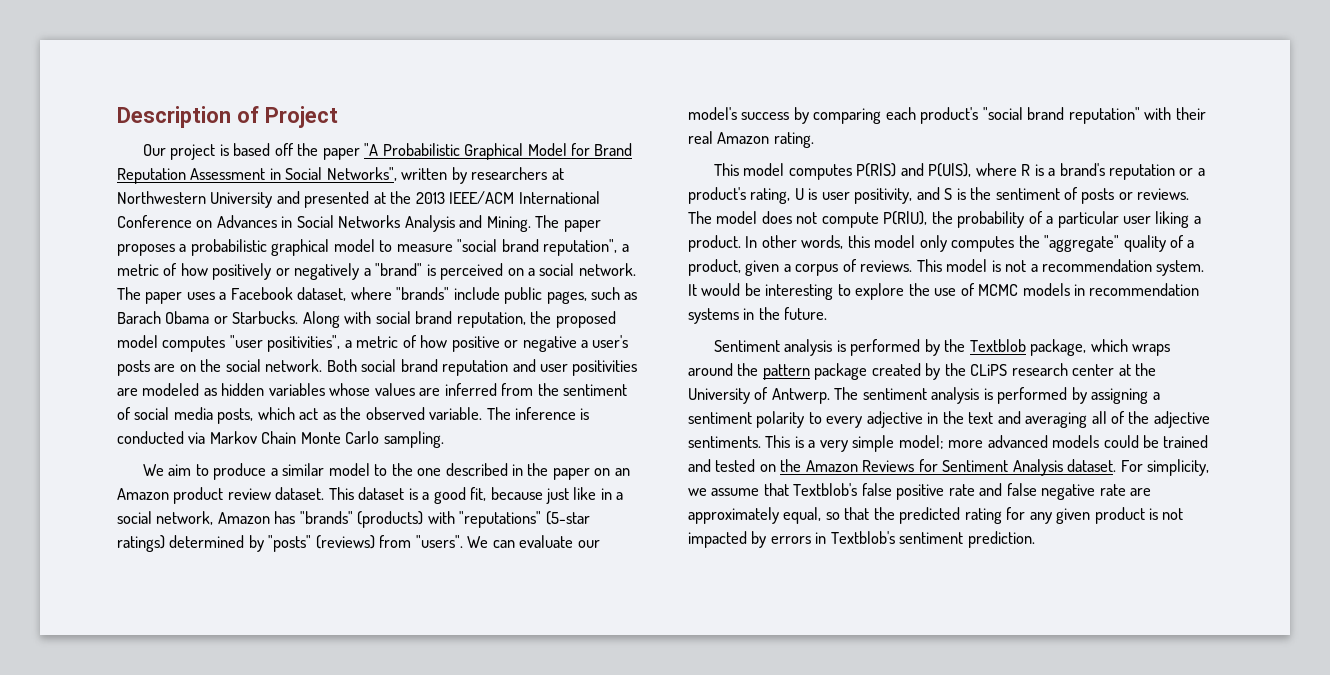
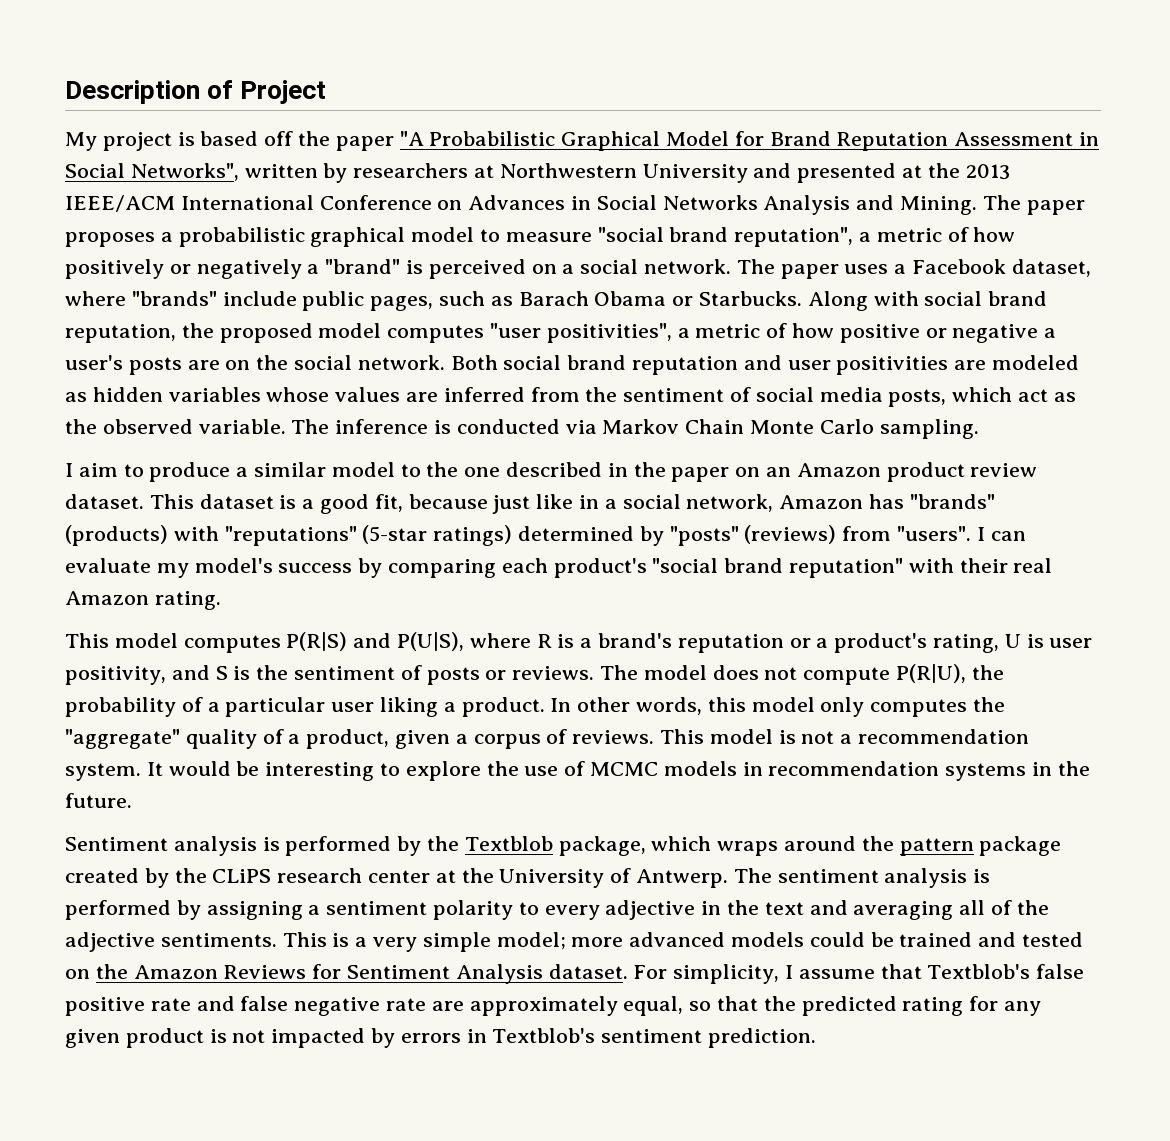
[143,144,167,156] Our -> [65,132,97,151] My
[143,464,165,476] We -> [65,463,73,477] I
[467,536,489,548] We -> [976,527,985,541] I
[577,540,600,548] our -> [156,563,189,578] my
[688,488,707,496] we -> [785,965,794,979] I

